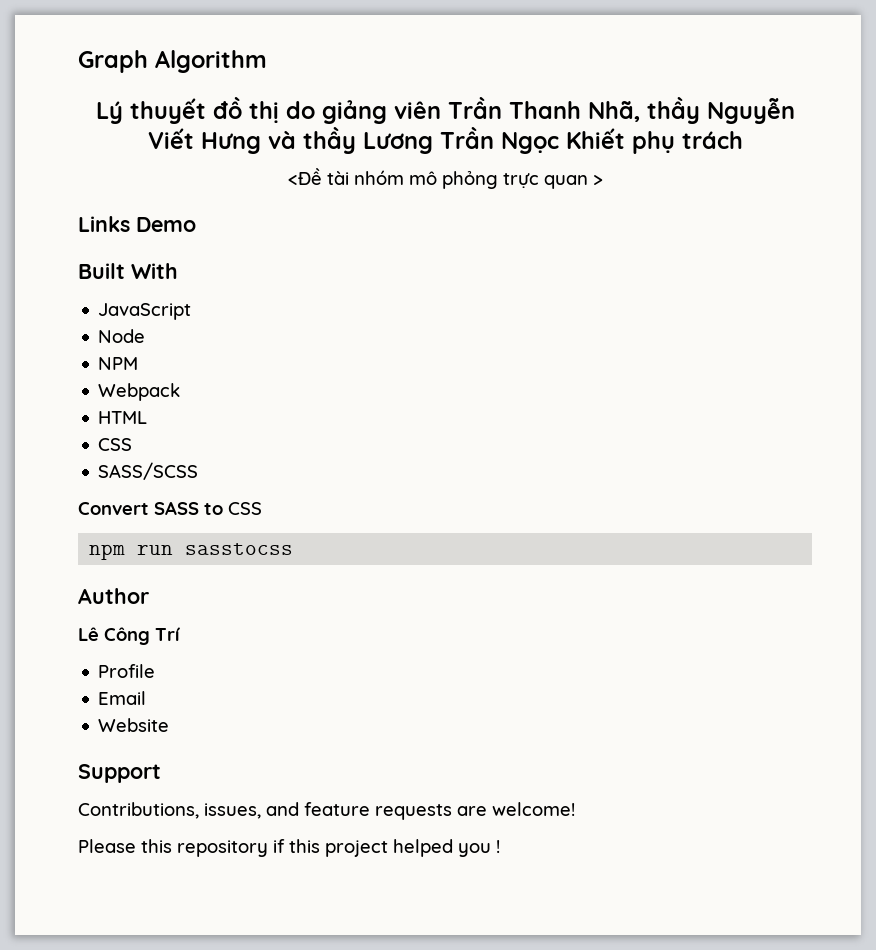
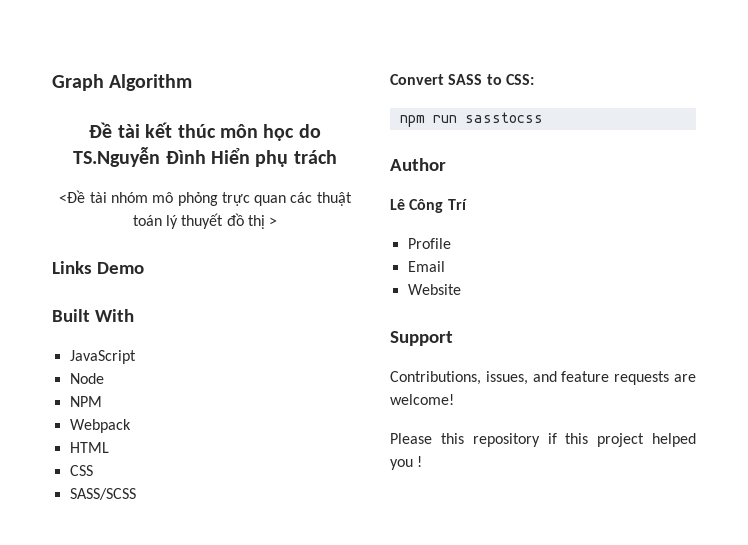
[95,97,795,124] [147,127,625,154] Lý thuyết đồ thị do giảng viên Trần Thanh Nhã, thầy Nguyễn Viết Hưng và thầy Lương Trần Ngọc Khiết -> [89,122,321,141] [73,147,250,167] Đề tài kết thúc môn học do TS.Nguyễn Đình Hiển
(588, 182) none -> [290,192,352,206] [132,213,265,229] các thuật toán lý thuyết đồ thị
[228,502,262,515] CSS -> [505,74,534,85] CSS:

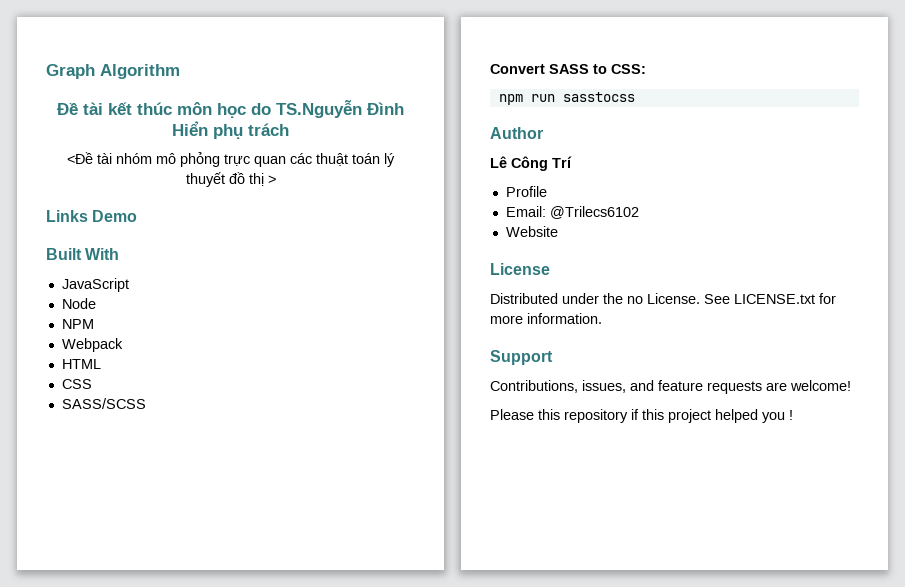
[407,261,445,272] Email -> [505,206,639,219] Email: @Trilecs6102
(461, 289) none -> [490,263,550,275] [490,293,836,304] [490,313,602,324] // License // Distributed under the no License. See LICENSE.txt for more information.

